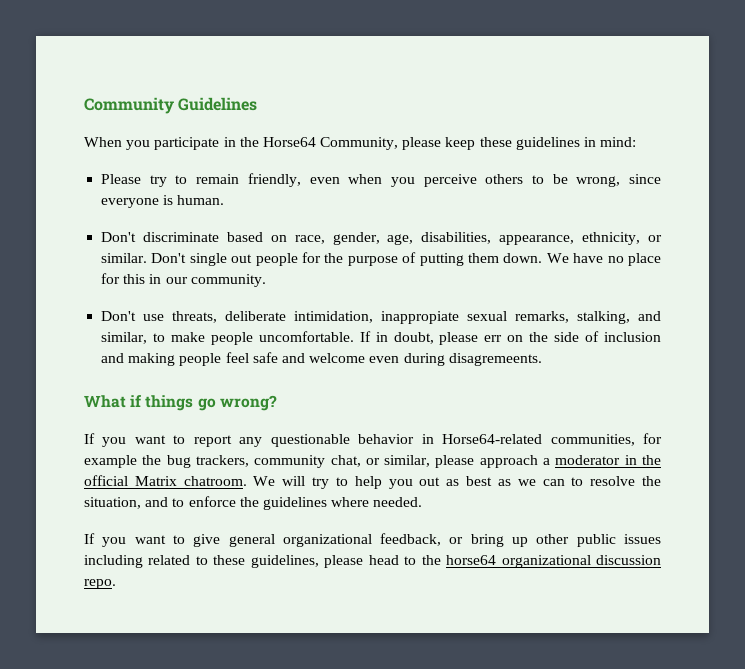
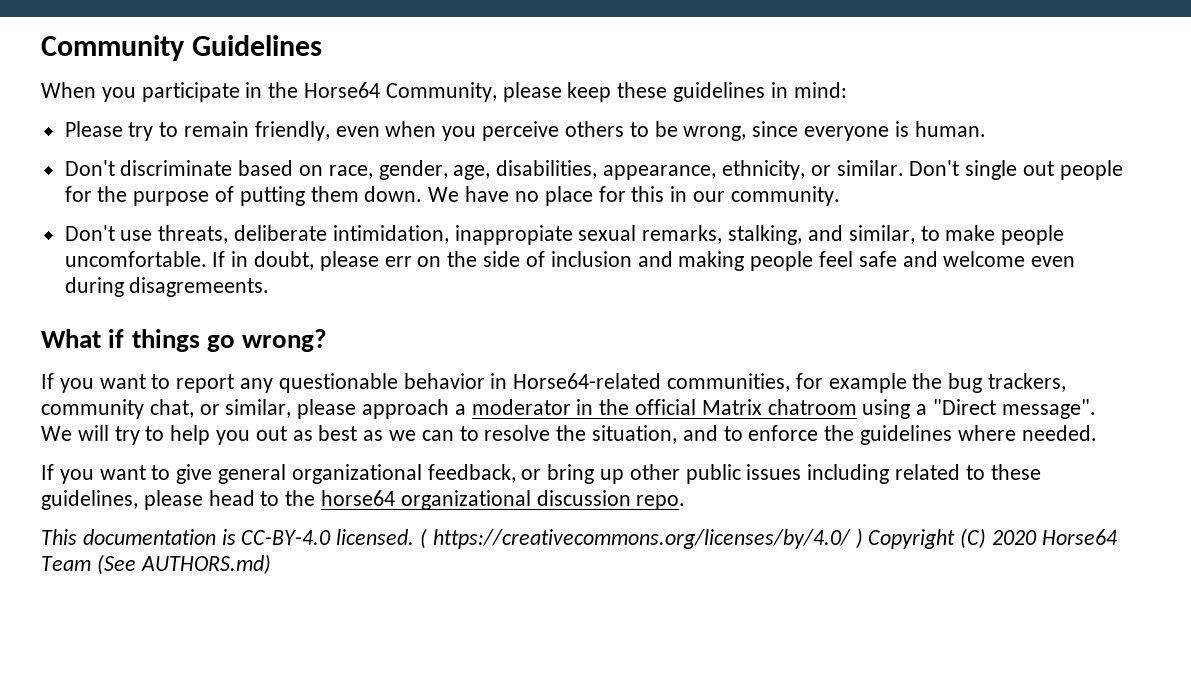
[183,476,247,486] chatroom. -> [767,399,1096,419] chatroom using a "Direct message".
(116, 584) none -> [41,528,1118,549] [41,554,271,575] // This documentation is CC-BY-4.0 licensed. ( https://creativecommons.org/licenses/by/4.0/ ) Copyright (C) 2020 Horse64 Team (See AUTHORS.md)

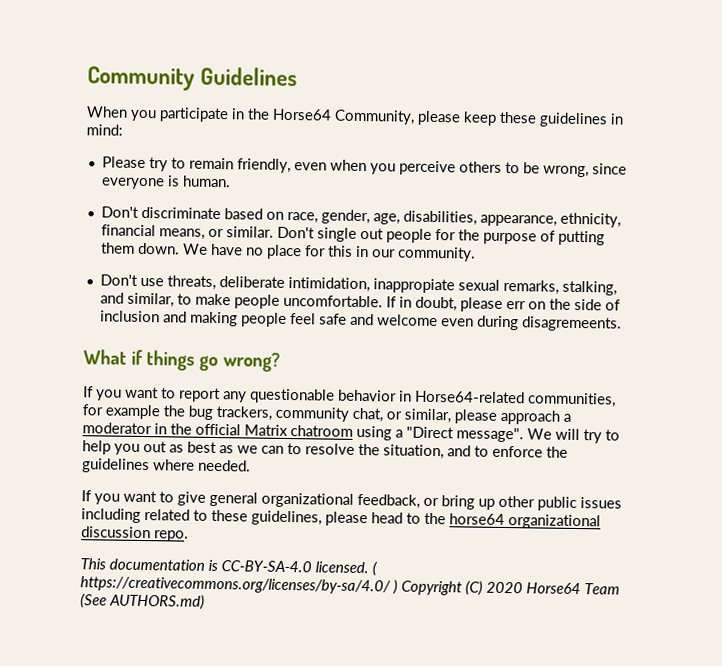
(805, 170) none -> [100,224,205,240] financial means,
[241,530,332,545] CC-BY-4.0 -> [221,560,312,573] CC-BY-SA-4.0
[432,529,851,549] https://creativecommons.org/licenses/by/4.0/ -> [80,576,391,595] https://creativecommons.org/licenses/by-sa/4.0/

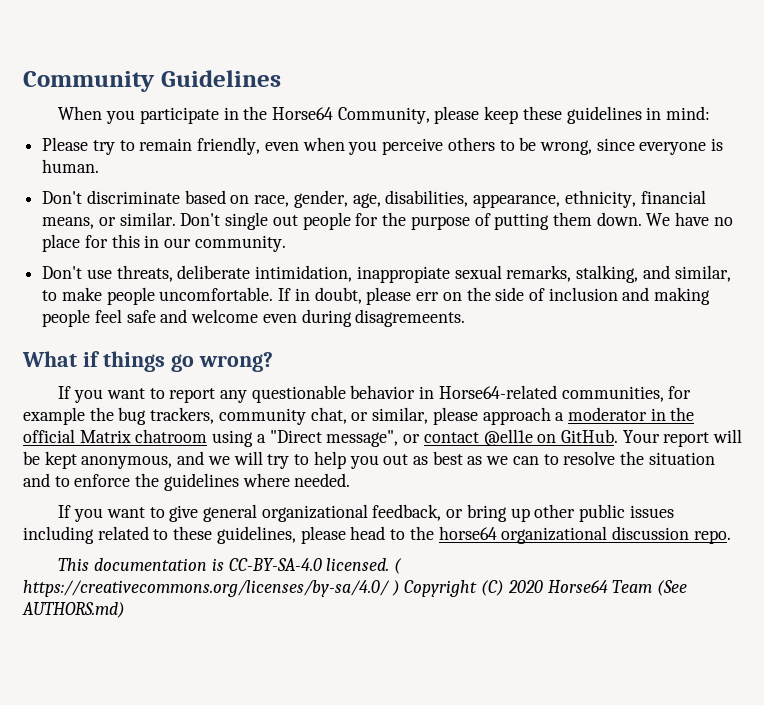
[456,427,552,443] message". We -> [326,429,743,447] [23,451,230,469] message", or contact @ell1e on GitHub. Your report will be kept anonymous, and we
[383,444,444,460] situation, -> [648,452,715,465] situation

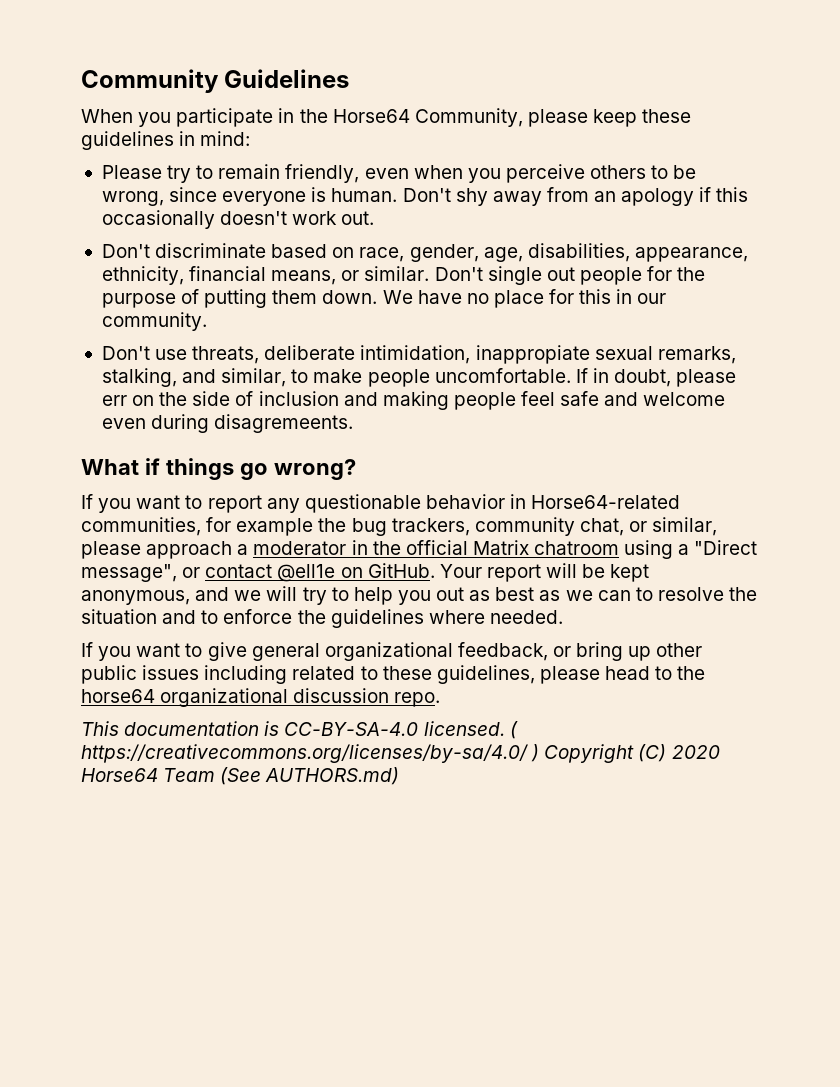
(100, 166) none -> [402,187,749,206] [101,210,375,229] Don't shy away from an apology if this occasionally doesn't work out.

